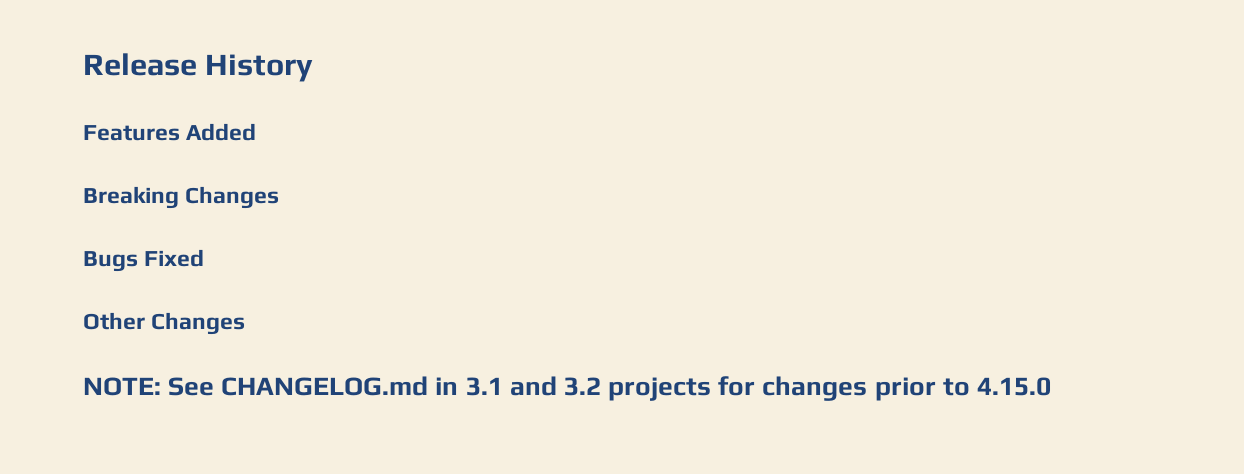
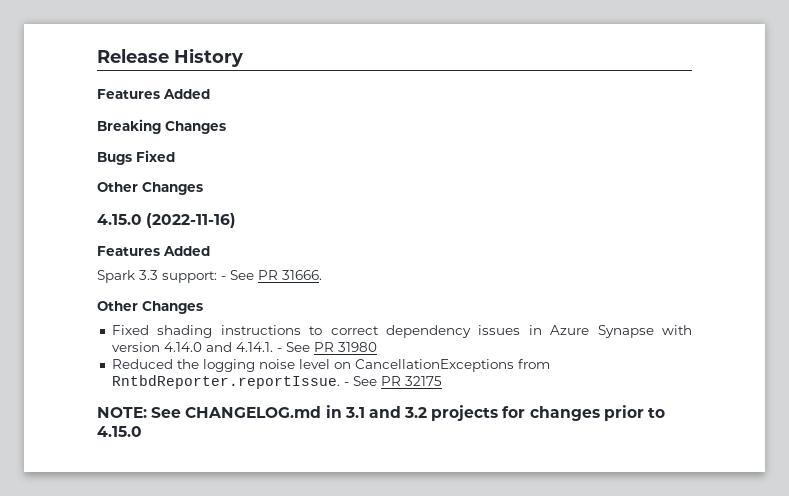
(246, 323) none -> [97,213,237,228] [97,246,210,256] [97,270,322,283] [97,301,203,314] [111,325,692,338] [111,342,377,352] [111,359,550,372] [111,375,442,389] // 4.15.0 (2022-11-16) // Features Added // Spark 3.3 support: - See PR 31666. // Other Changes // Fixed shading instructions to correct dependency issues in Azure Synapse with version 4.14.0 and 4.14.1. - See PR 31980 // Reduced the logging noise level on CancellationExceptions from RntbdReporter.reportIssue. - See PR 32175

